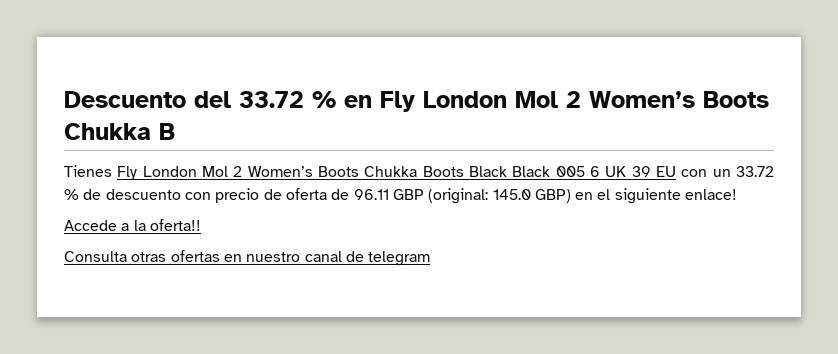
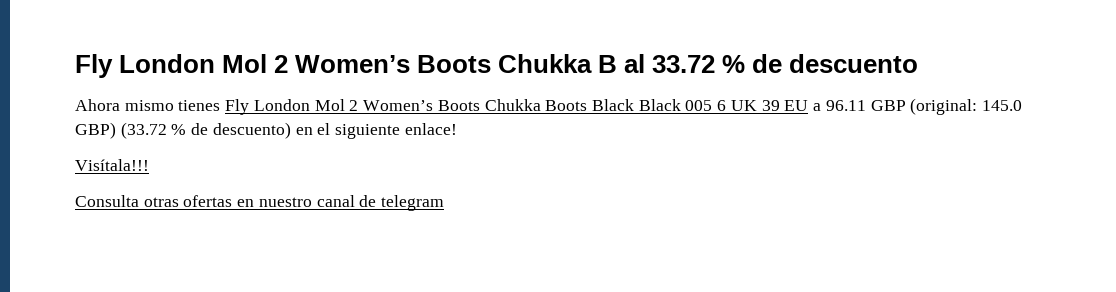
[64,91,372,108] Descuento del 33.72 % en -> (75, 66) none
[64,165,112,177] // Tienes -> [624,54,919,73] [75,99,221,111] al 33.72 % de descuento // Ahora mismo tienes
[681,166,775,177] [64,188,350,203] con un 33.72 % de descuento con precio de oferta de -> [813,103,822,111] a
(571, 196) none -> [120,122,291,139] (33.72 % de descuento)
[64,219,201,231] Accede a la oferta!! -> [75,159,149,171] Visítala!!!

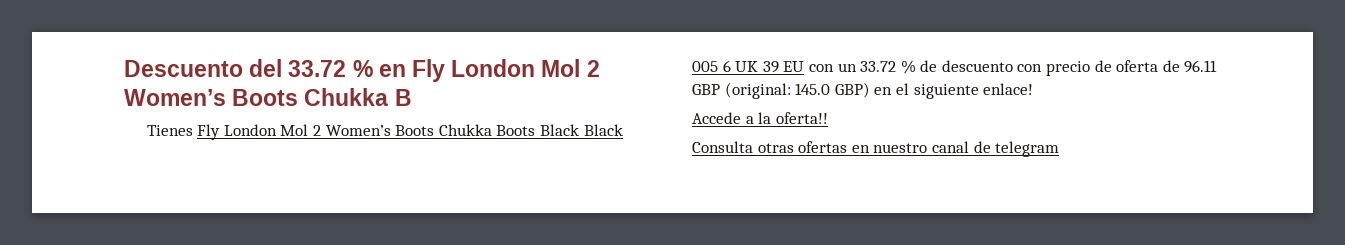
(75, 66) none -> [124,59,406,77] Descuento del 33.72 % en
[624,54,919,73] [75,99,221,111] al 33.72 % de descuento // Ahora mismo tienes -> [146,125,193,136] // Tienes
[813,103,822,111] a -> [808,60,1180,76] con un 33.72 % de descuento con precio de oferta de
[120,122,291,139] (33.72 % de descuento) -> (870, 90) none
[75,159,149,171] Visítala!!! -> [692,112,828,124] Accede a la oferta!!

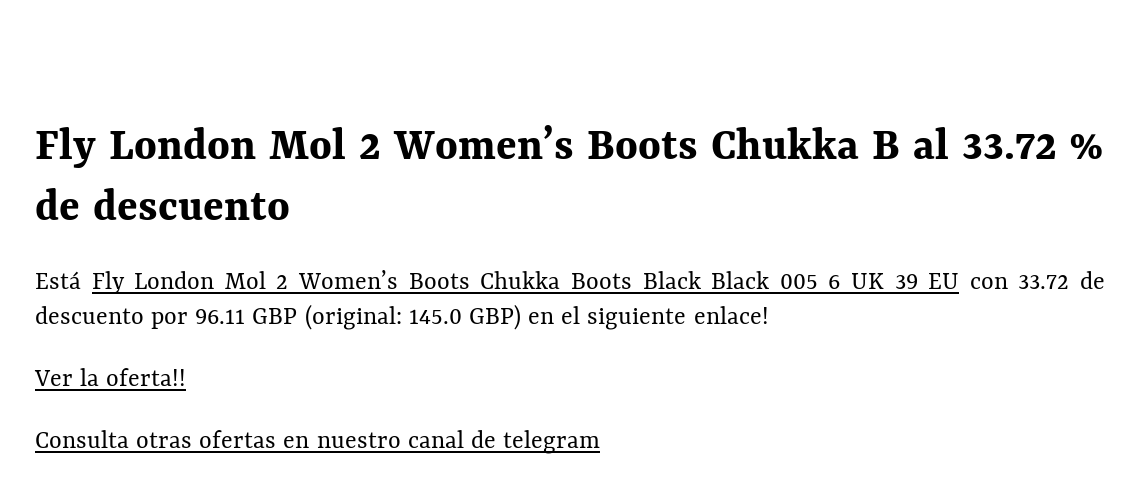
[124,59,406,77] Descuento del 33.72 % en -> (35, 147) none
[146,125,193,136] // Tienes -> [912,127,1103,159] [35,188,290,220] [35,271,81,289] al 33.72 % de descuento // Está
[837,60,1180,76] un 33.72 % de descuento con precio de oferta de -> [1018,271,1105,289] [35,306,189,329] 33.72 de descuento por
[692,112,754,124] Accede a -> [34,370,73,386] Ver

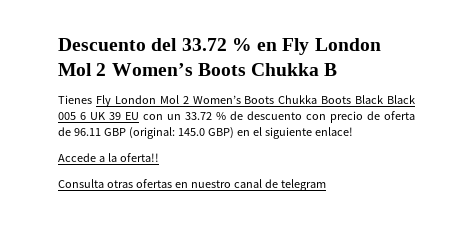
(35, 147) none -> [58,38,278,51] Descuento del 33.72 % en
[912,127,1103,159] [35,188,290,220] [35,271,81,289] al 33.72 % de descuento // Está -> [58,95,92,104] // Tienes
[1018,271,1105,289] [35,306,189,329] 33.72 de descuento por -> [167,111,415,123] [58,127,71,136] un 33.72 % de descuento con precio de oferta de
[34,370,73,386] Ver -> [58,153,105,162] Accede a

